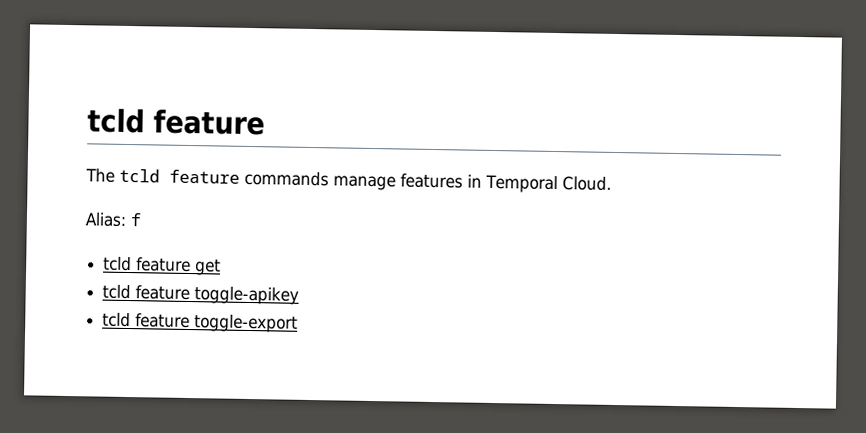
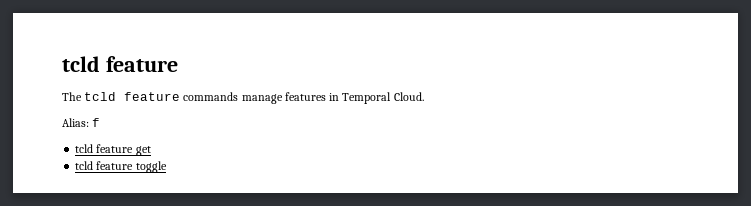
[194,286,300,305] [102,312,299,333] toggle-apikey // tcld feature toggle-export -> [135,161,167,173] toggle

